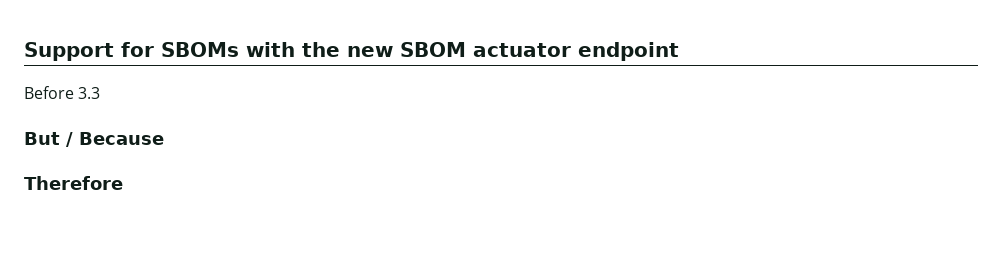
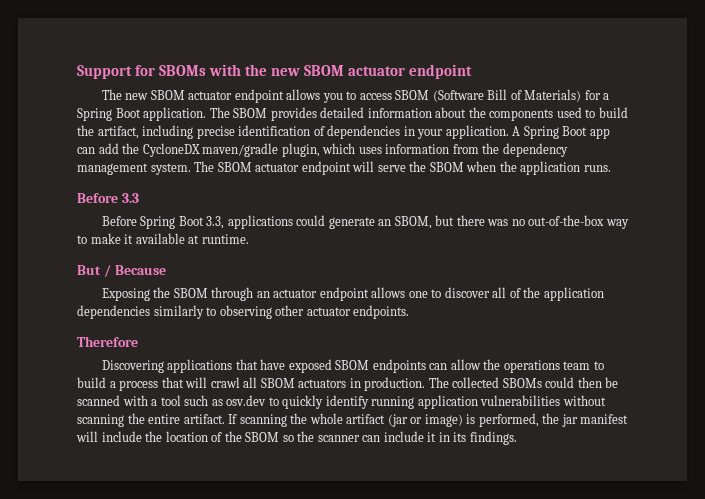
[24,86,101,99] [24,132,164,147] [24,176,123,190] Before 3.3 // But / Because // Therefore -> [101,89,610,103] [77,107,628,121] [77,125,610,139] [77,143,568,157] [77,161,611,175] [77,193,139,203] [101,215,629,229] [77,233,249,244] [77,265,166,277] [101,287,604,301] [77,305,410,319] [77,336,138,347] [101,359,604,373] [77,377,619,391] [77,395,606,409] [77,413,629,427] [76,431,517,445] The new SBOM actuator endpoint allows you to access SBOM (Software Bill of Materials) for a Spring Boot application. The SBOM provides detailed information about the components used to build the artifact, including precise identification of dependencies in your application. A Spring Boot app can add the CycloneDX maven/gradle plugin, which uses information from the dependency management system. The SBOM actuator endpoint will serve the SBOM when the application runs. // Before 3.3 // Before Spring Boot 3.3, applications could generate an SBOM, but there was no out-of-the-box way to make it available at runtime. // But / Because // Exposing the SBOM through an actuator endpoint allows one to discover all of the application dependencies similarly to observing other actuator endpoints. // Therefore // Discovering applications that have exposed SBOM endpoints can allow the operations team to build a process that will crawl all SBOM actuators in production. The collected SBOMs could then be scanned with a tool such as osv.dev to quickly identify running application vulnerabilities without scanning the entire artifact. If scanning the whole artifact (jar or image) is performed, the jar manifest will include the location of the SBOM so the scanner can include it in its findings.

